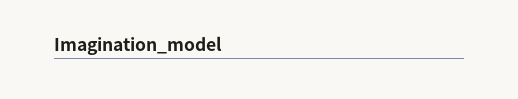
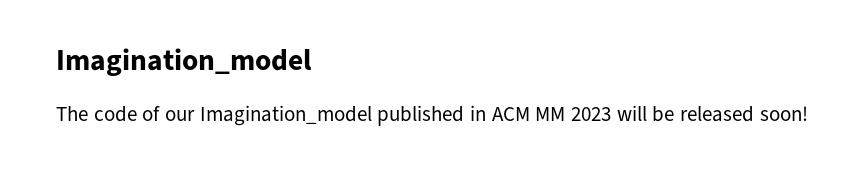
[54,36,222,55] Imagination_model -> [56,48,312,76] [56,105,808,126] Imagination_model // The code of our Imagination_model published in ACM MM 2023 will be released soon!

